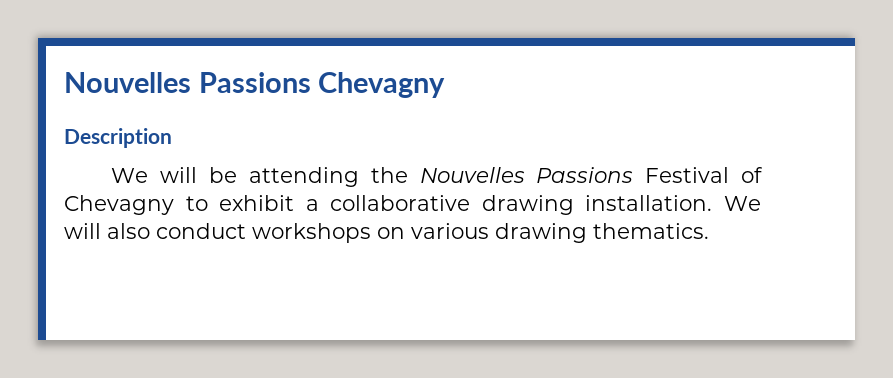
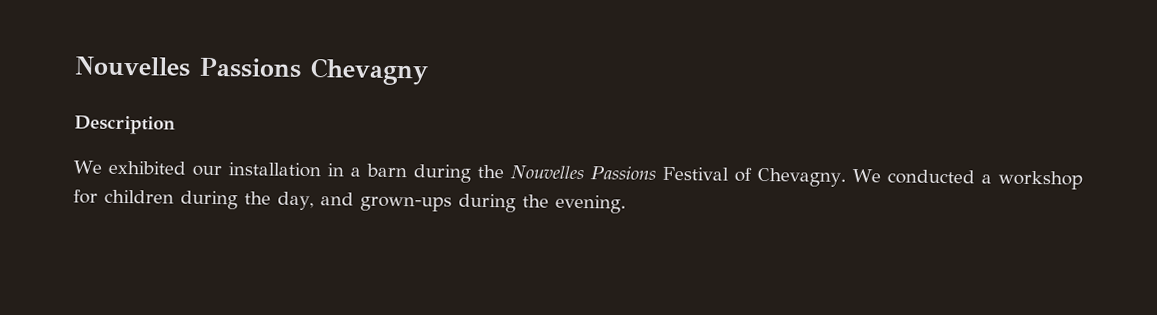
[160,167,359,187] will be attending -> [107,160,472,183] exhibited our installation in a barn during
[64,195,761,215] [64,223,709,243] Chevagny to exhibit a collaborative drawing installation. We will also conduct workshops on various drawing thematics. -> [757,167,1084,190] [73,189,626,214] Chevagny. We conducted a workshop for children during the day, and grown-ups during the evening.

